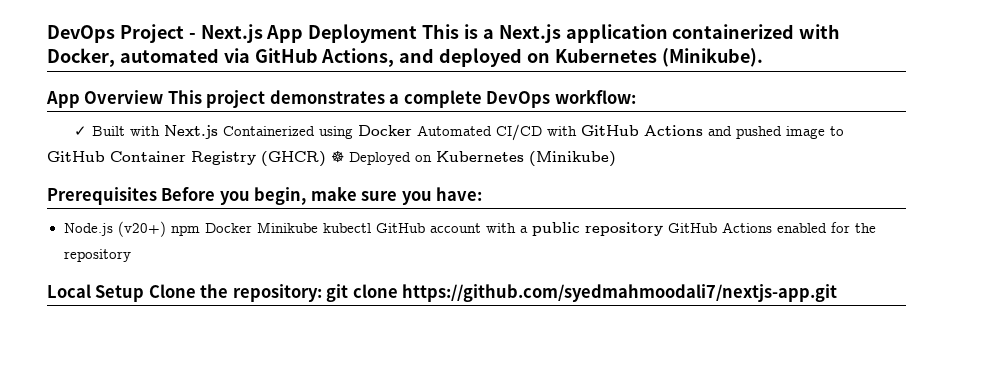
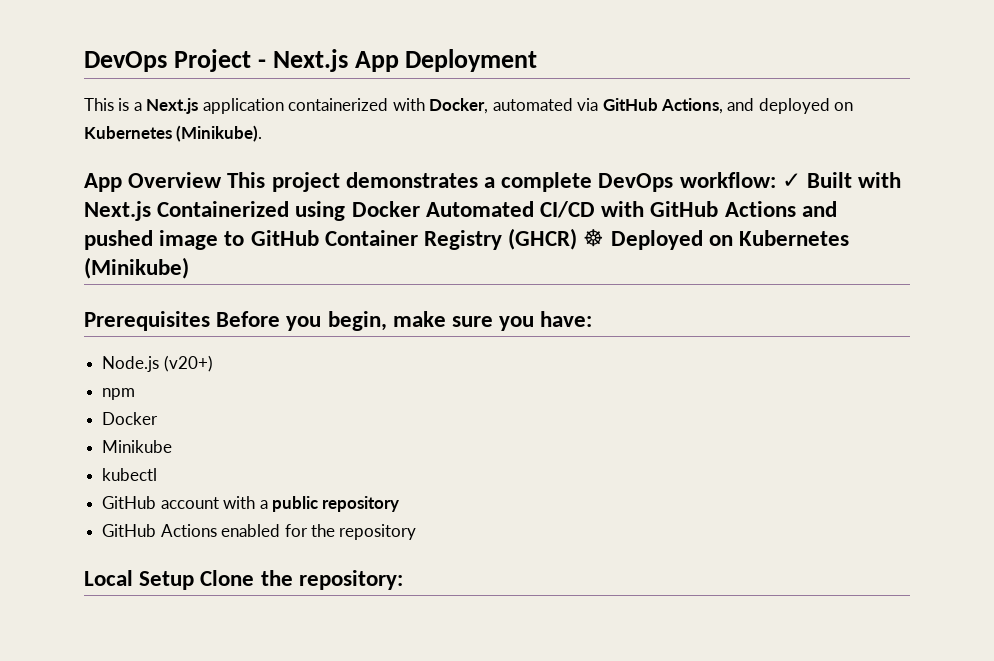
(418, 33) none -> (538, 60) //
(636, 97) // -> (776, 180) none
(166, 229) none -> (213, 363) //
[204,223,252,233] Docker -> [102,412,159,425] // Docker //
(318, 227) none -> (173, 446) //
(371, 228) none -> (158, 474) //
(663, 229) none -> (400, 504) //
[326,284,838,302] git clone https://github.com/syedmahmoodali7/nextjs-app.git -> (403, 580) none

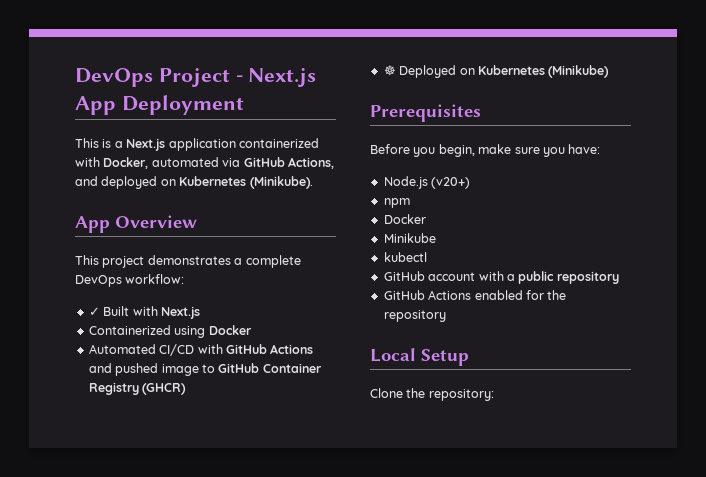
(223, 180) none -> (197, 221) //
(776, 180) none -> (185, 279) //
(151, 211) none -> (200, 312) //
(420, 209) none -> (252, 330) //
(578, 239) none -> (187, 389) //
(210, 321) none -> (481, 113) //
(195, 580) none -> (469, 357) //

